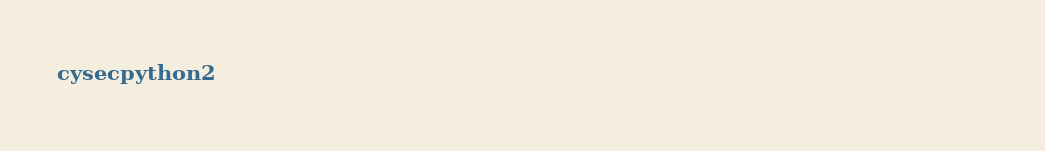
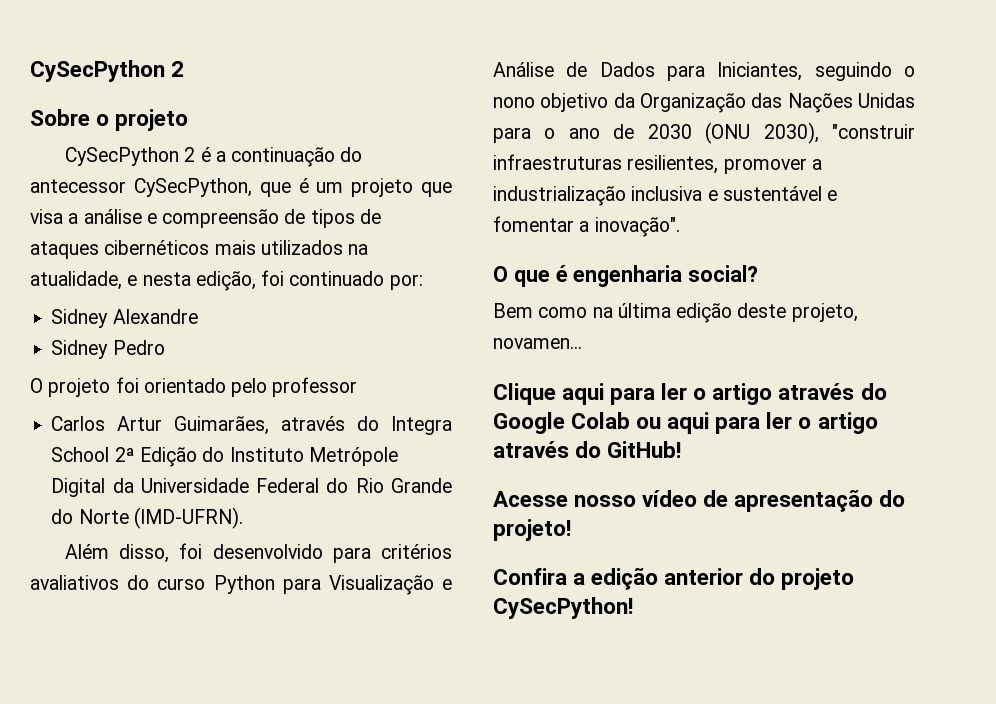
[57,64,216,84] cysecpython2 -> [30,60,185,82] [30,109,189,131] [65,147,363,167] [30,178,452,197] [30,209,381,228] [30,240,369,259] [30,270,423,291] [51,309,198,328] [51,340,165,359] [30,377,358,397] [51,416,453,435] [51,447,398,467] [51,478,452,497] [51,507,243,529] [65,543,452,563] [30,575,452,595] [493,62,915,81] [493,93,915,113] [493,122,915,144] [493,154,822,174] [493,186,838,206] [493,216,680,237] [493,265,759,287] [493,303,858,323] [493,338,582,349] [493,383,887,405] [493,412,878,434] [493,441,682,458] [493,489,906,512] [493,519,571,541] [493,567,855,590] [493,597,633,619] CySecPython 2 // Sobre o projeto // CySecPython 2 é a continuação do antecessor CySecPython, que é um projeto que visa a análise e compreensão de tipos de ataques cibernéticos mais utilizados na atualidade, e nesta edição, foi continuado por: // Sidney Alexandre // Sidney Pedro // O projeto foi orientado pelo professor // Carlos Artur Guimarães, através do Integra School 2ª Edição do Instituto Metrópole Digital da Universidade Federal do Rio Grande do Norte (IMD-UFRN). // Além disso, foi desenvolvido para critérios avaliativos do curso Python para Visualização e Análise de Dados para Iniciantes, seguindo o nono objetivo da Organização das Nações Unidas para o ano de 2030 (ONU 2030), "construir infraestruturas resilientes, promover a industrialização inclusiva e sustentável e fomentar a inovação". // O que é engenharia social? // Bem como na última edição deste projeto, novamen... // Clique aqui para ler o artigo através do Google Colab ou aqui para ler o artigo através do GitHub! // Acesse nosso vídeo de apresentação do projeto! // Confira a edição anterior do projeto CySecPython!

